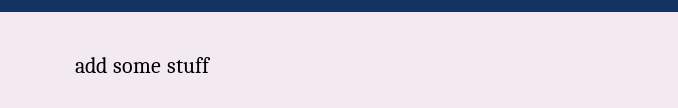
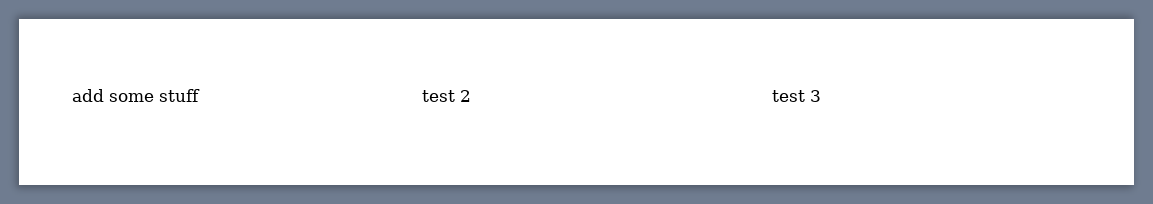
(211, 65) none -> [422,90,471,102] [772,90,821,102] // test 2 // test 3

